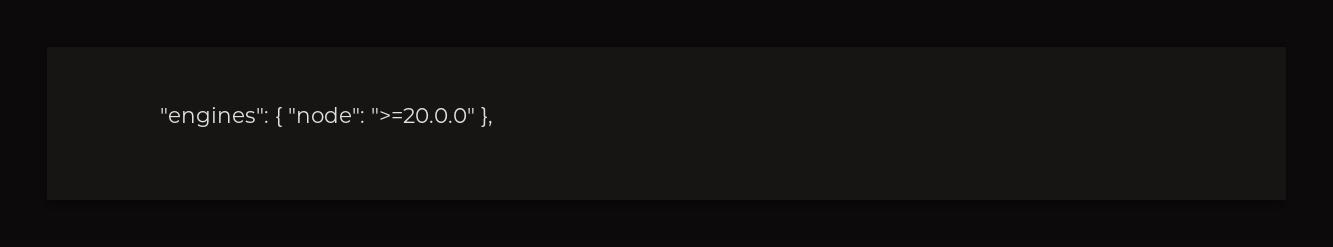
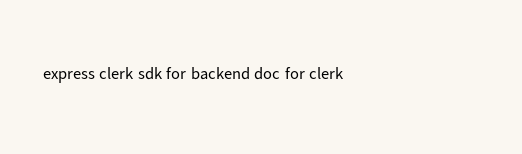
[160,107,493,127] "engines": { "node": ">=20.0.0" }, -> [43,67,345,83] express clerk sdk for backend doc for clerk

